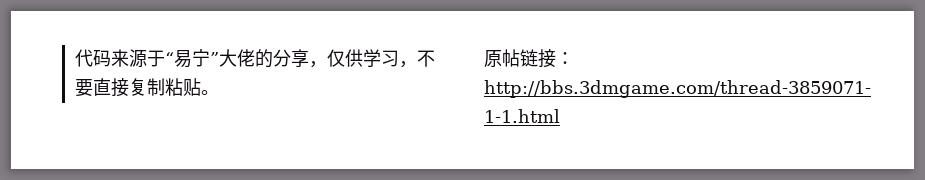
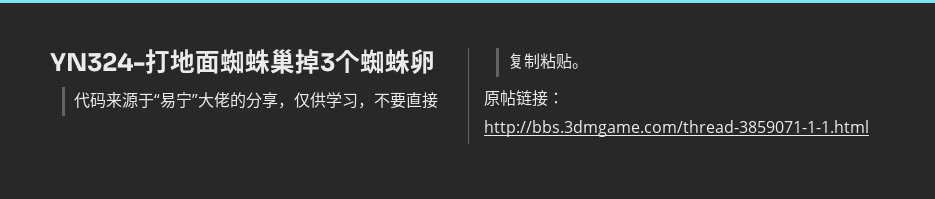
(74, 58) none -> [50,49,435,74] YN324-打地面蜘蛛巢掉3个蜘蛛卵 //

